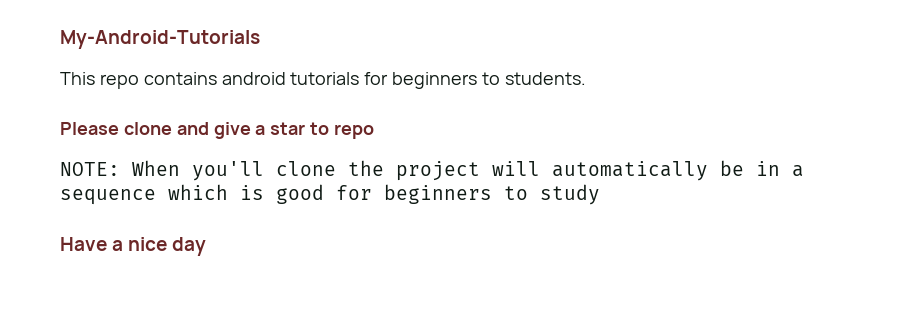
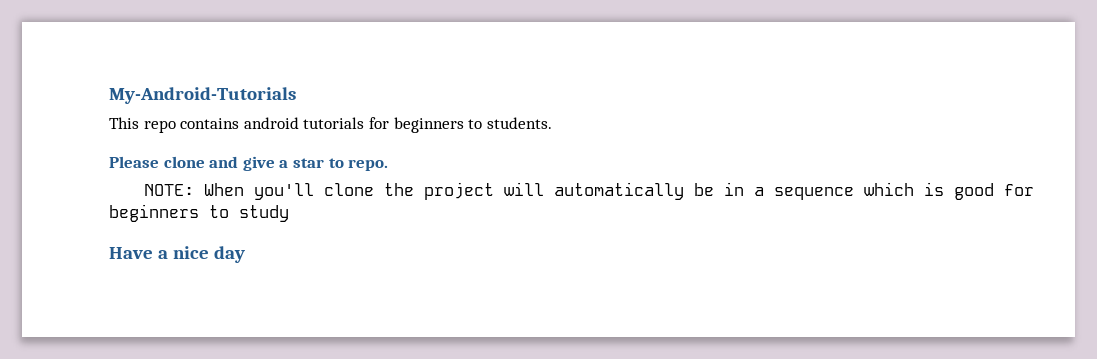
[334,124,375,139] repo -> [348,159,389,171] repo.

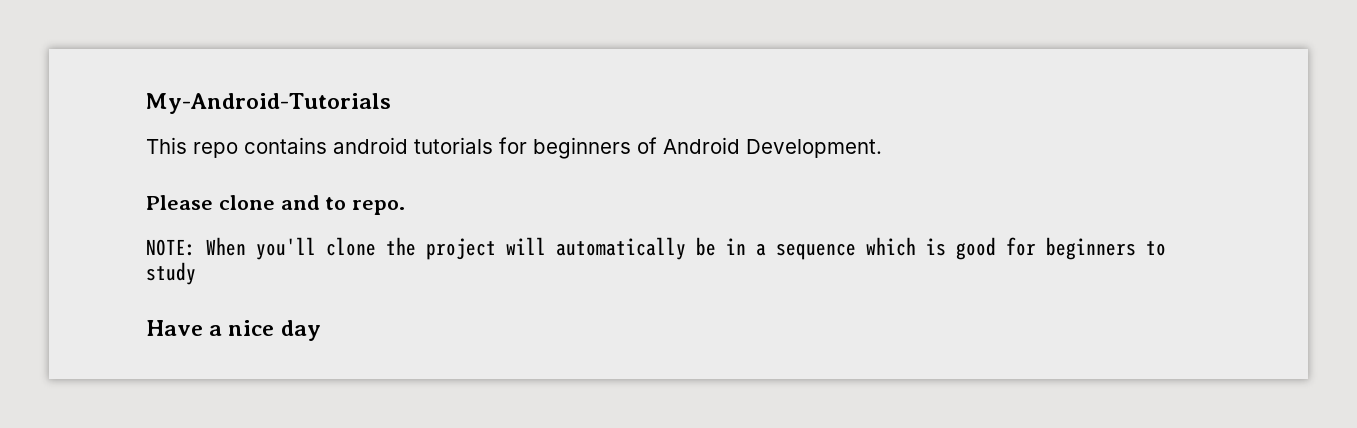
[468,117,552,129] to students. -> [637,137,882,158] of Android Development.
[242,156,324,171] give a star -> (320, 202) none

